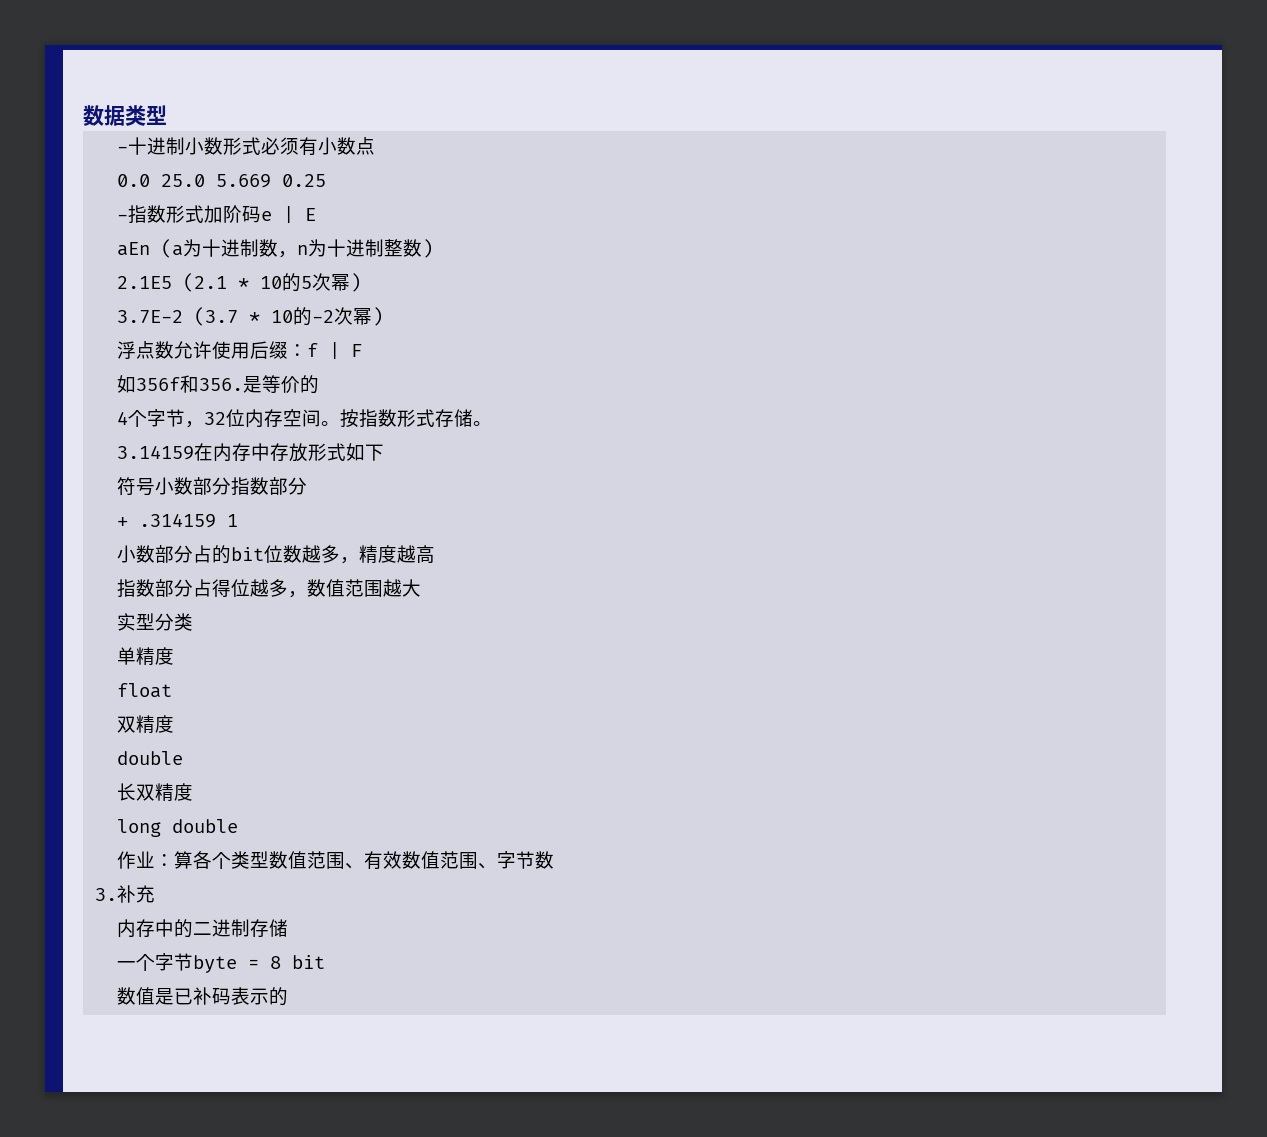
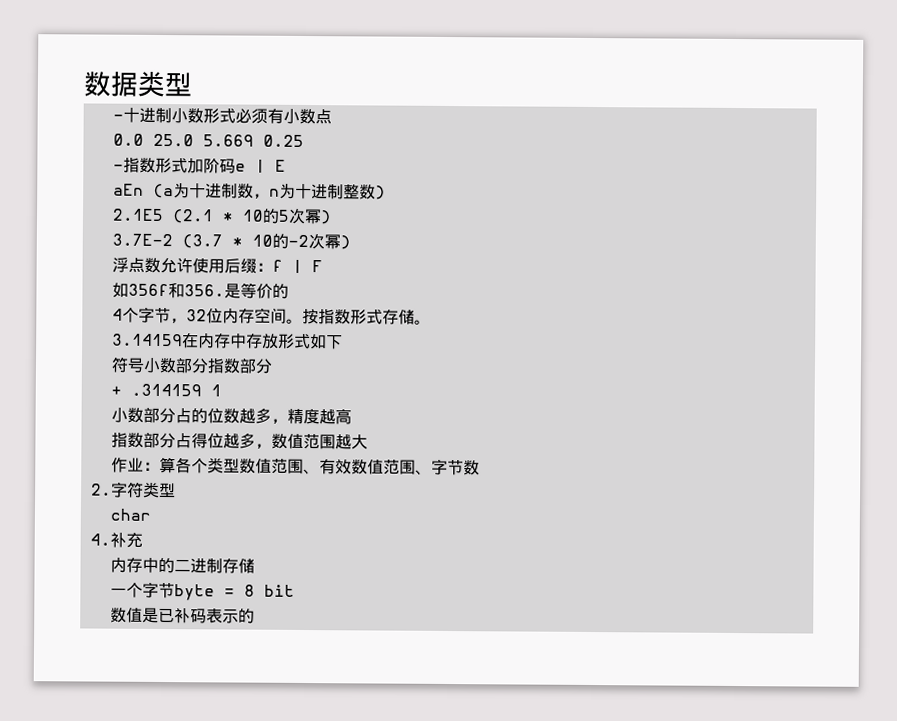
[231,547,264,561] bit -> (209, 416) none
[117,613,193,631] [117,647,174,665] [117,683,172,698] [117,715,174,733] [117,751,183,765] [117,783,193,801] [117,819,238,837] // 实型分类 // 单精度 // float // 双精度 // double // 长双精度 // long double -> (369, 442) none
[95,888,117,901] 3. -> [91,481,177,498] [110,508,152,521] [90,533,112,546] 2.字符类型 // char // 4.

